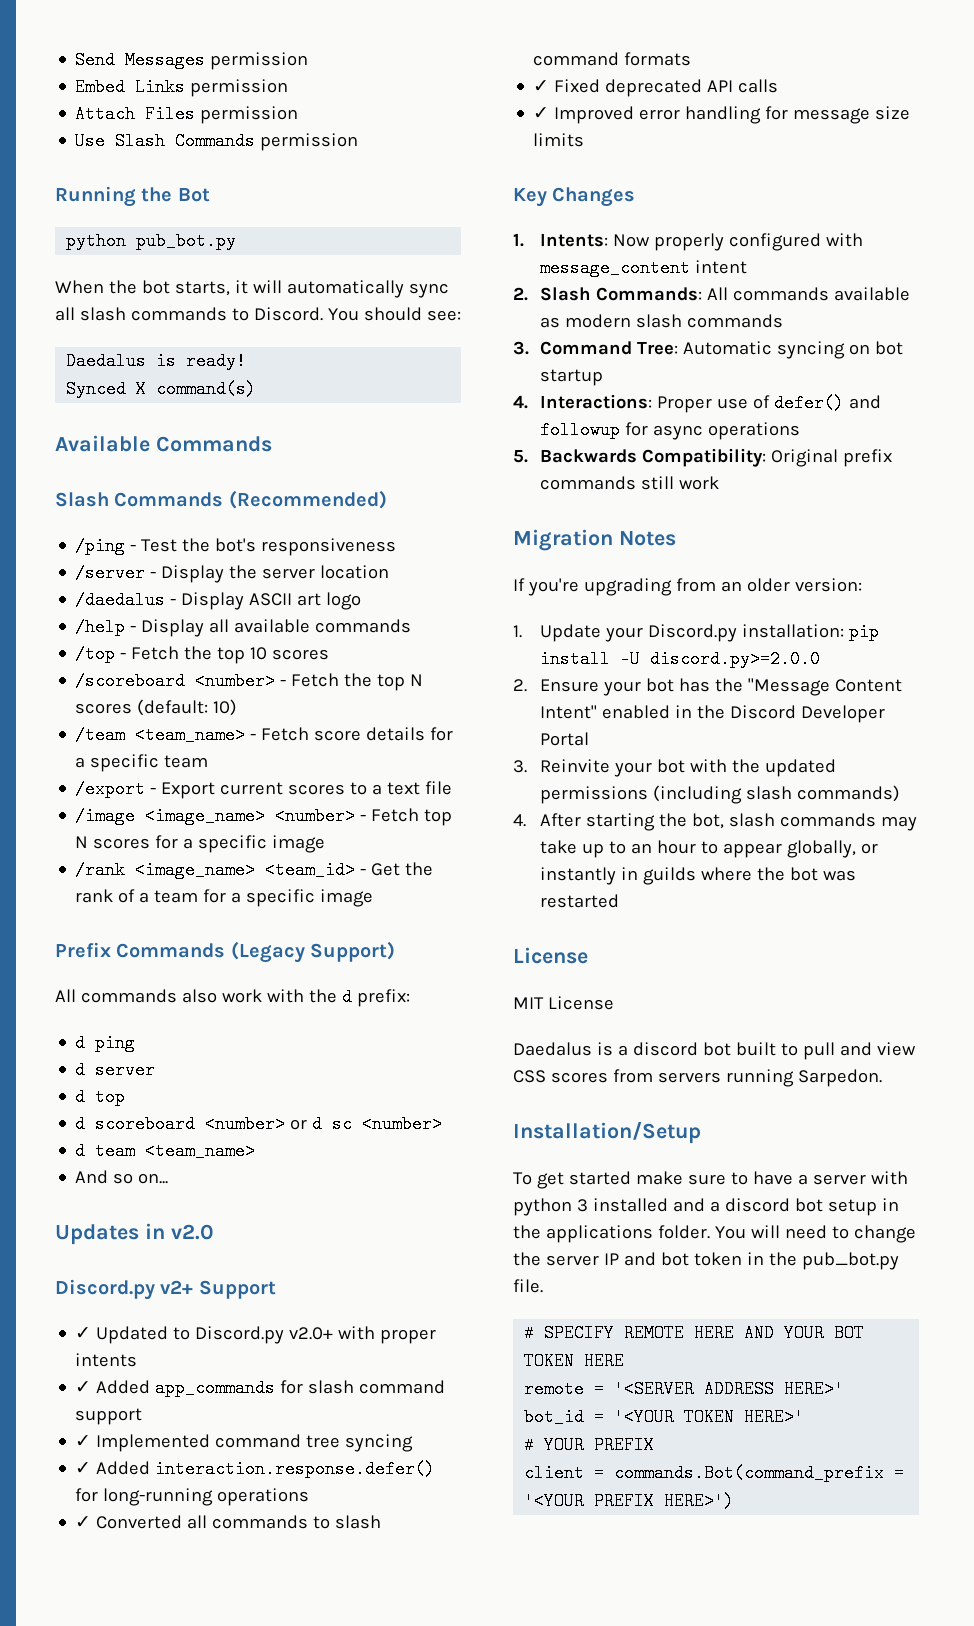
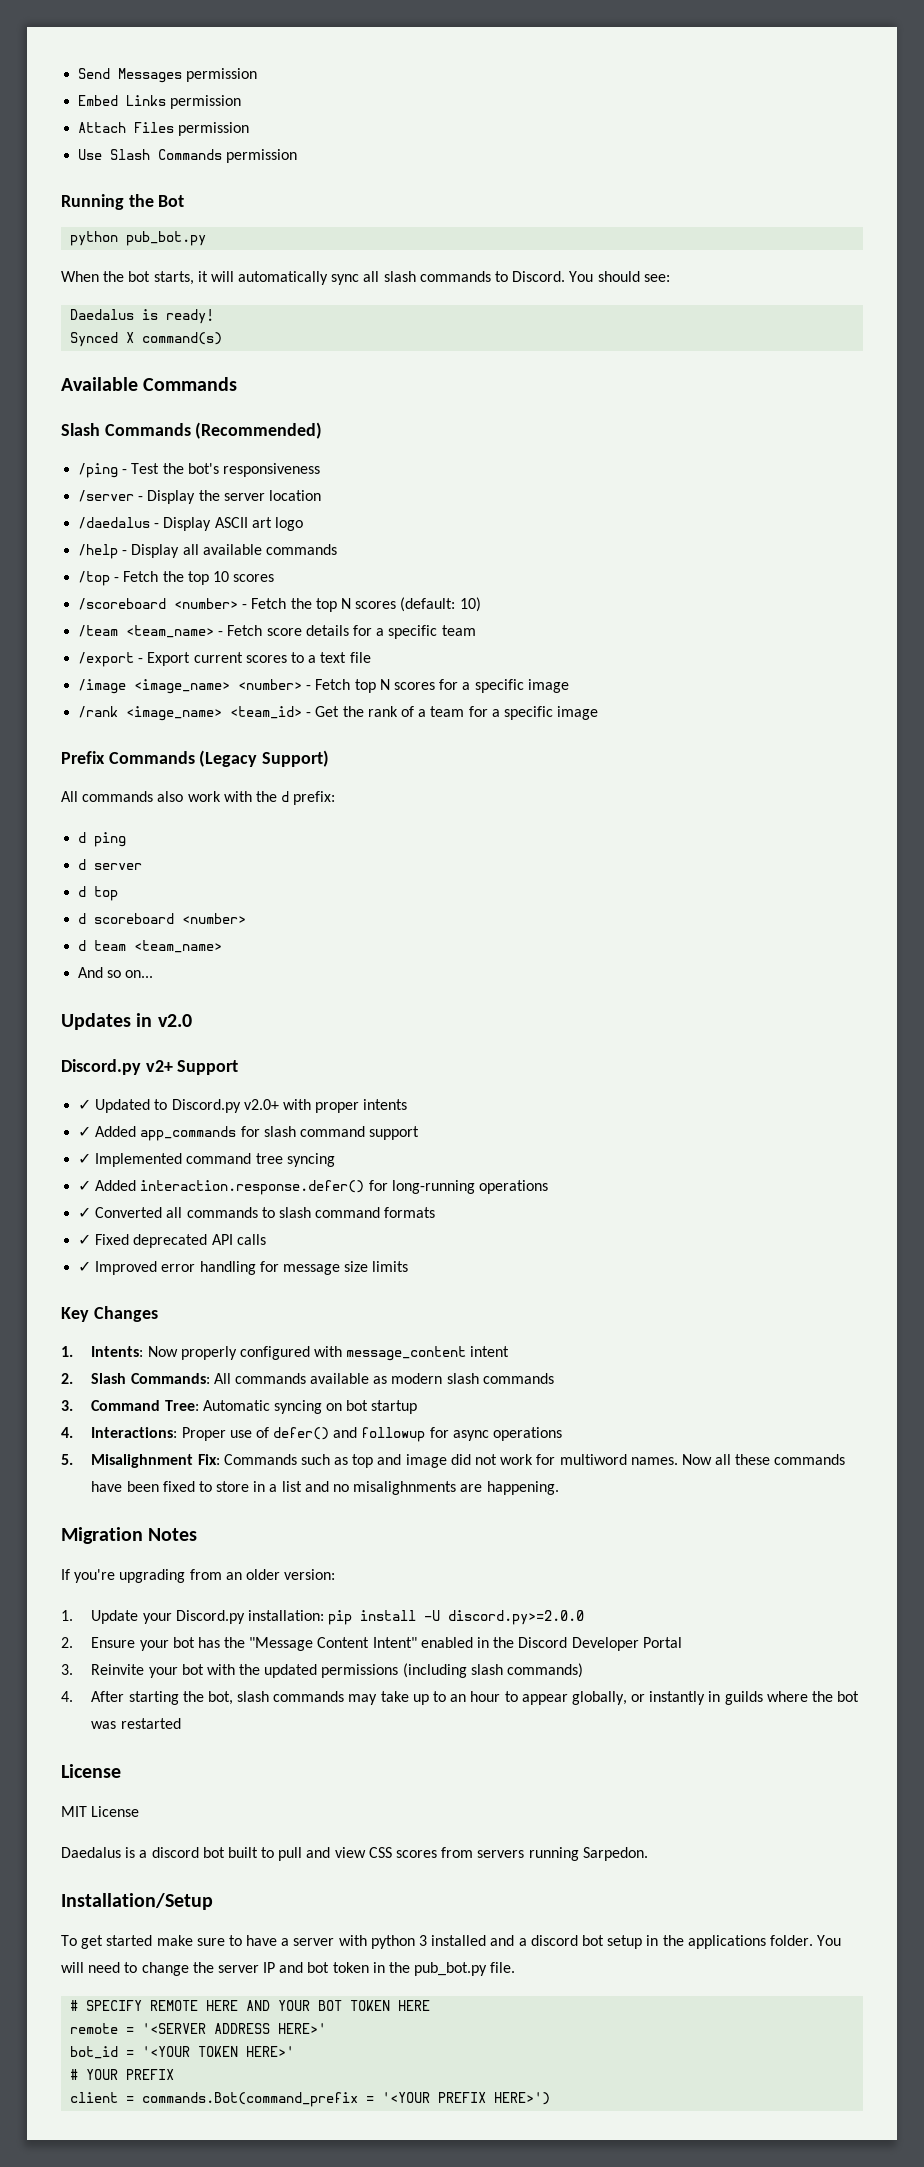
[290,1115,443,1133] or d sc <number> -> (247, 918) none
[539,448,892,467] [539,476,719,490] Backwards Compatibility: Original prefix commands still work -> [91,1454,846,1468] [91,1481,559,1495] Misalighnment Fix: Commands such as top and image did not work for multiword names. Now all these commands have been fixed to store in a list and no misalighnments are happening.

